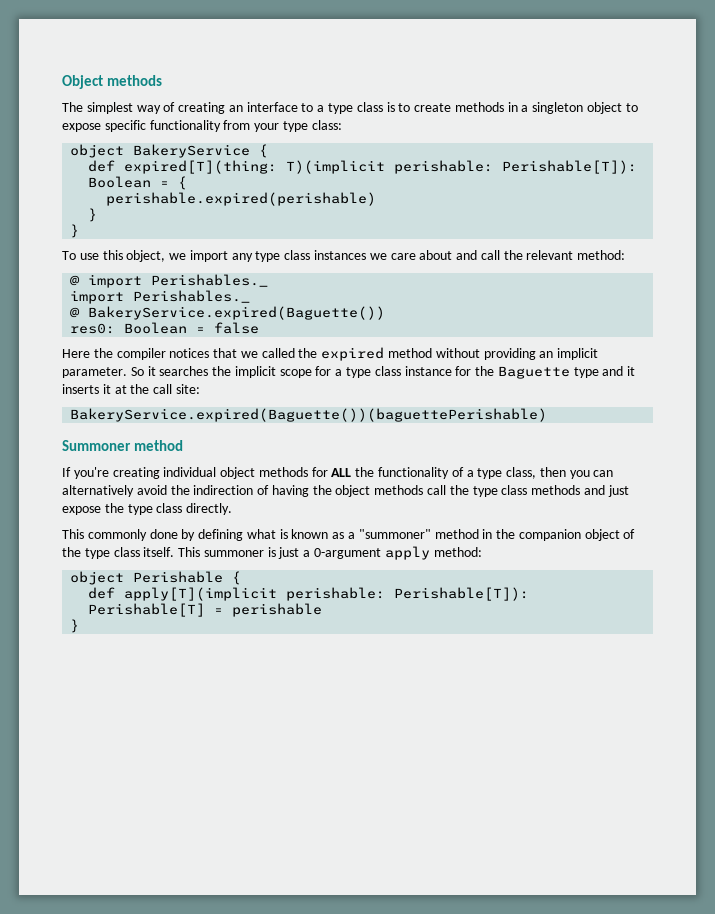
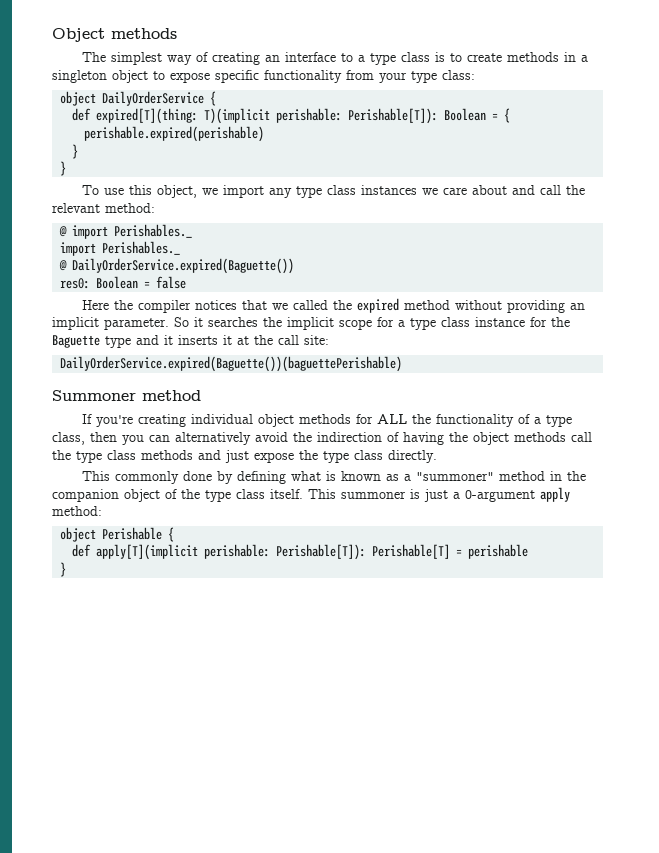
[133,144,251,158] BakeryService -> [102,91,205,106] DailyOrderService
[88,306,386,320] BakeryService.expired(Baguette()) -> [72,258,295,274] DailyOrderService.expired(Baguette())
[70,408,548,422] BakeryService.expired(Baguette())(baguettePerishable) -> [60,356,403,372] DailyOrderService.expired(Baguette())(baguettePerishable)

